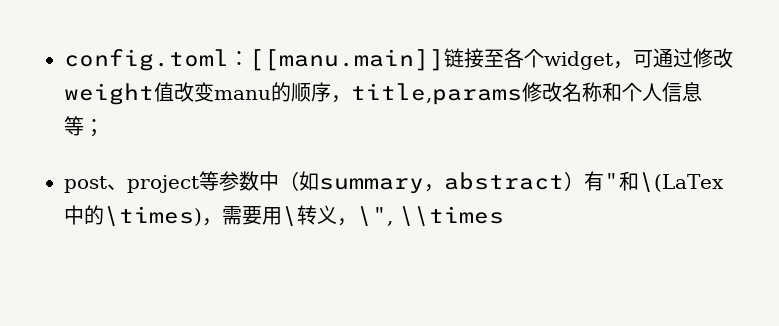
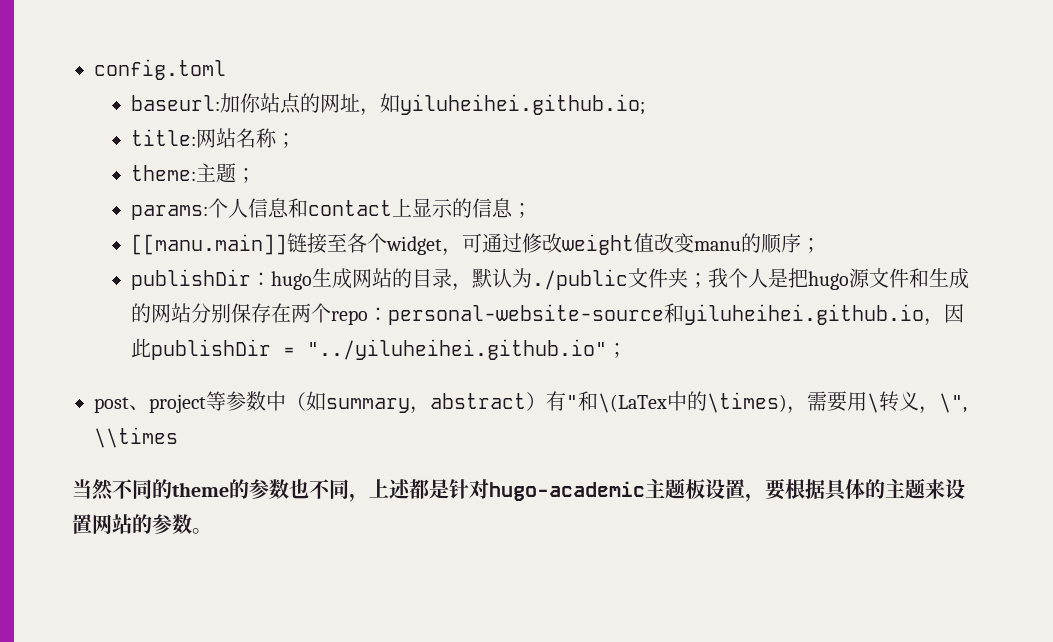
[229,51,249,66] ： -> [130,93,645,116] [130,128,296,148] [130,163,256,183] [130,198,532,220] // baseurl:加你站点的网址，如yiluheihei.github.io; // title:网站名称； // theme:主题； // params:个人信息和contact上显示的信息； //
[331,82,702,105] [64,116,84,136] ，title,params修改名称和个人信息等 -> [800,238,821,253] [130,268,969,291] [130,303,964,326] [130,338,607,360] ； // publishDir：hugo生成网站的目录，默认为./public文件夹；我个人是把hugo源文件和生成的网站分别保存在两个repo：personal-website-source和yiluheihei.github.io，因此publishDir = "../yiluheihei.github.io"
(504, 216) none -> [72,478,965,502] [72,514,212,534] // 当然不同的theme的参数也不同，上述都是针对hugo-academic主题板设置，要根据具体的主题来设置网站的参数。

